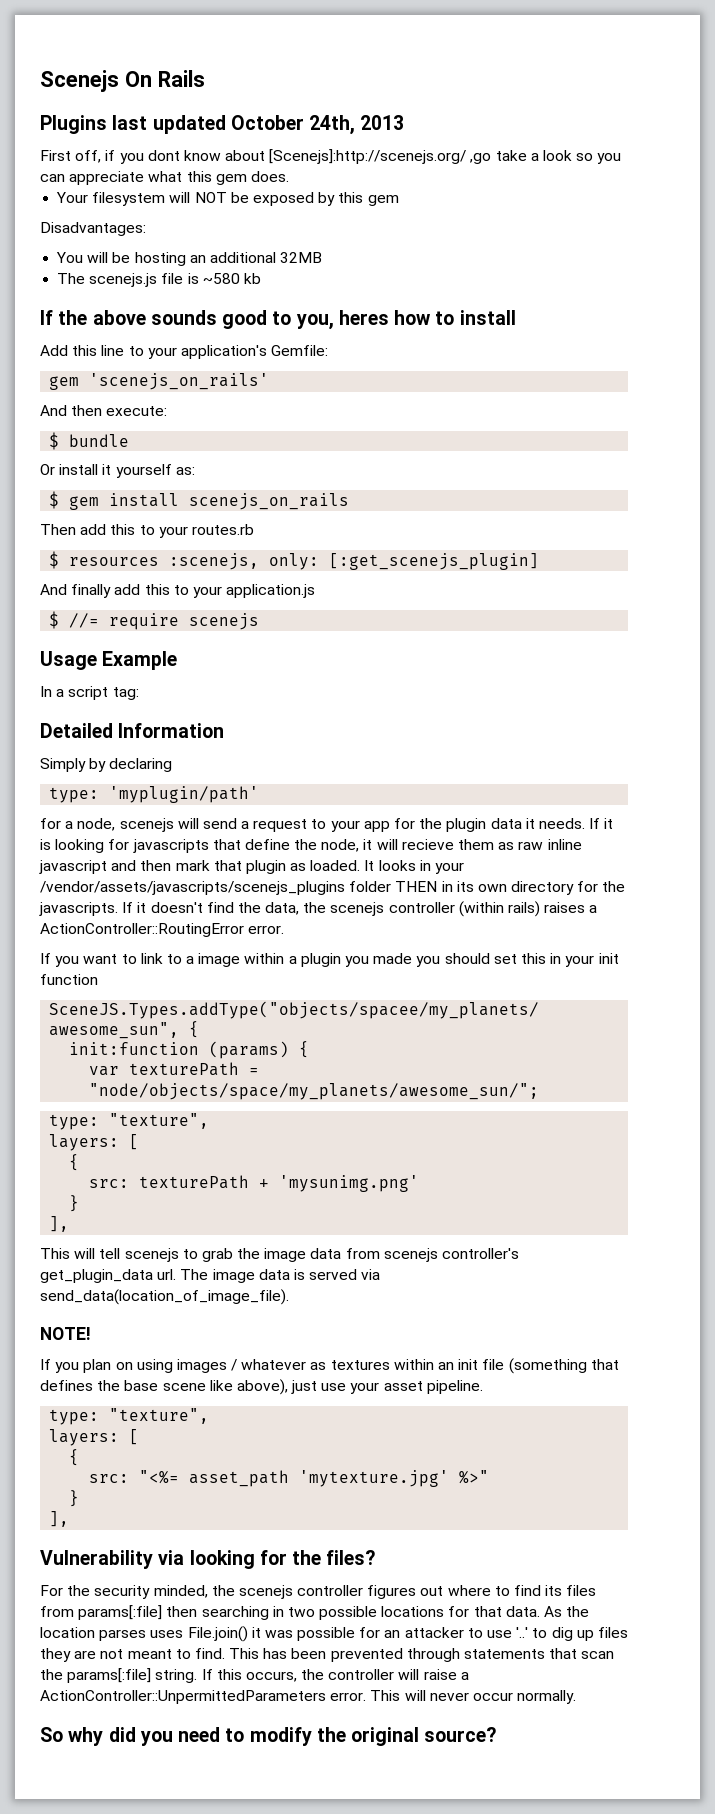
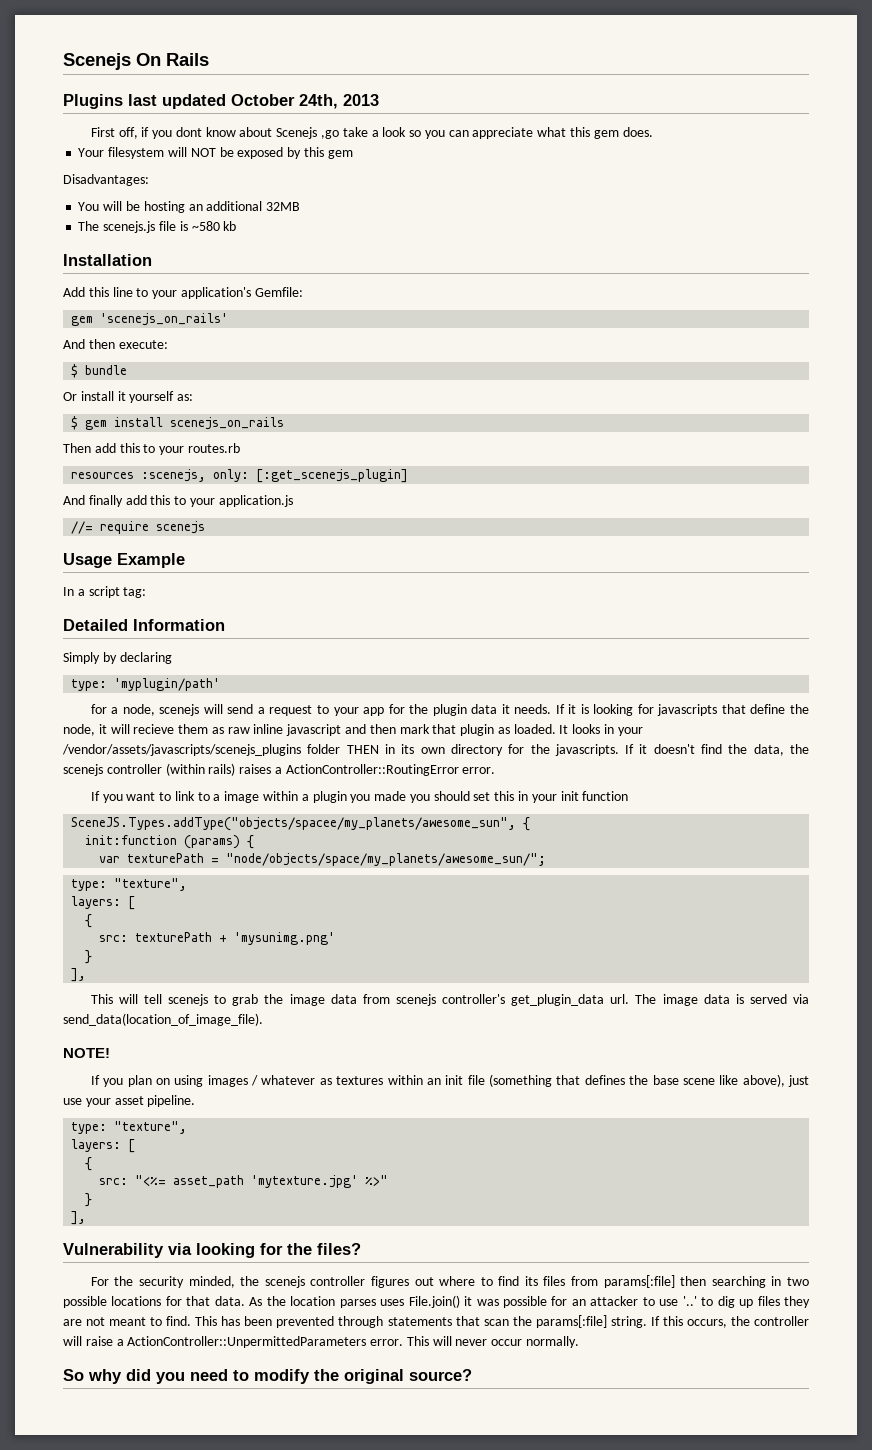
[269,149,467,164] [Scenejs]:http://scenejs.org/ -> [276,127,318,139] Scenejs
[40,310,516,330] If the above sounds good to you, heres how to install -> [63,254,152,266] Installation
[49,551,60,569] $ -> (240, 448) none
[49,611,60,629] $ -> (293, 501) none

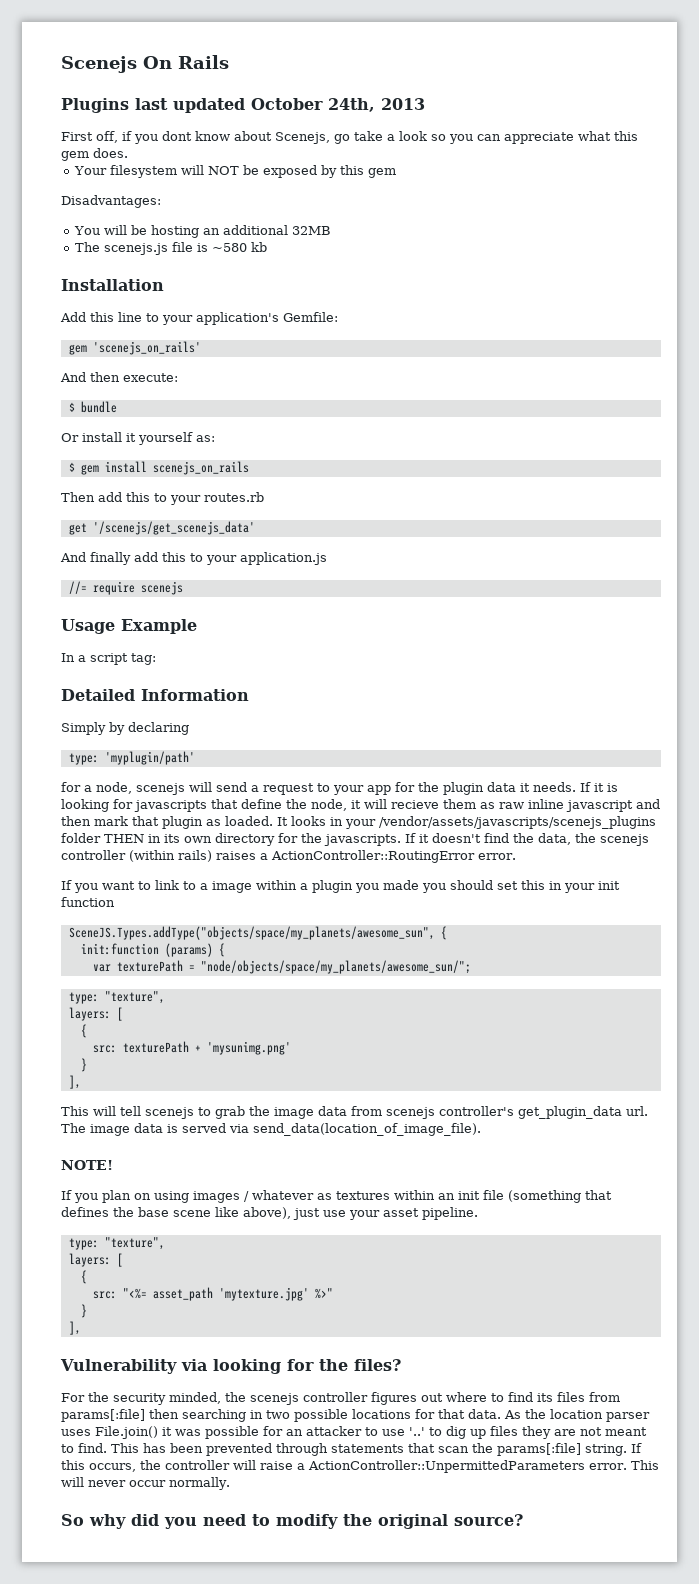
[276,127,340,139] Scenejs ,go -> [275,132,350,144] Scenejs, go
[71,469,409,483] resources :scenejs, only: [:get_scenejs_plugin] -> [68,521,255,535] get '/scenejs/get_scenejs_data'
[71,817,517,831] SceneJS.Types.addType("objects/spacee/my_planets/awesome_sun", -> [68,926,435,940] SceneJS.Types.addType("objects/space/my_planets/awesome_sun",
[339,1299,376,1308] parses -> [606,1412,650,1422] parser

